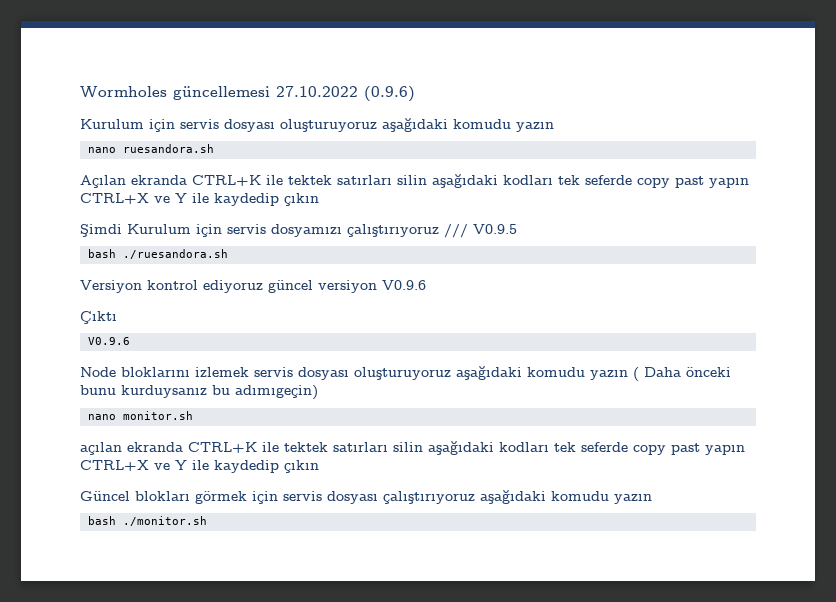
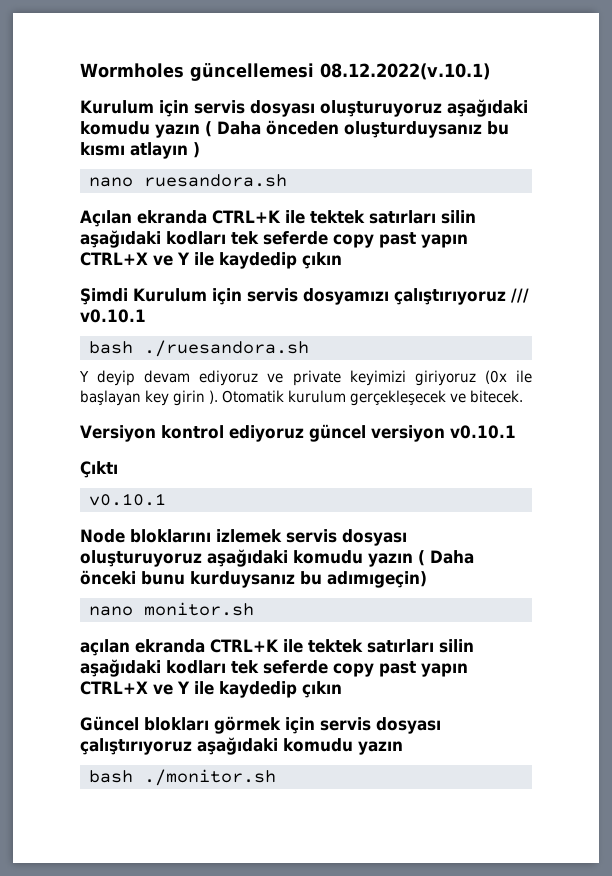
[276,86,415,102] 27.10.2022 (0.9.6) -> [320,63,490,80] 08.12.2022(v.10.1)
(554, 127) none -> [205,120,509,138] [80,142,200,159] ( Daha önceden oluşturduysanız bu kısmı atlayın )
[473,224,517,234] V0.9.5 -> [80,309,146,323] v0.10.1
(228, 254) none -> [79,370,532,386] [80,390,524,406] // Y deyip devam ediyoruz ve private keyimizi giriyoruz (0x ile başlayan key girin ). Otomatik kurulum gerçekleşecek ve bitecek.
[382,280,426,290] V0.9.6 -> [449,425,516,439] v0.10.1
[87,337,130,345] V0.9.6 -> [89,493,166,506] v0.10.1

